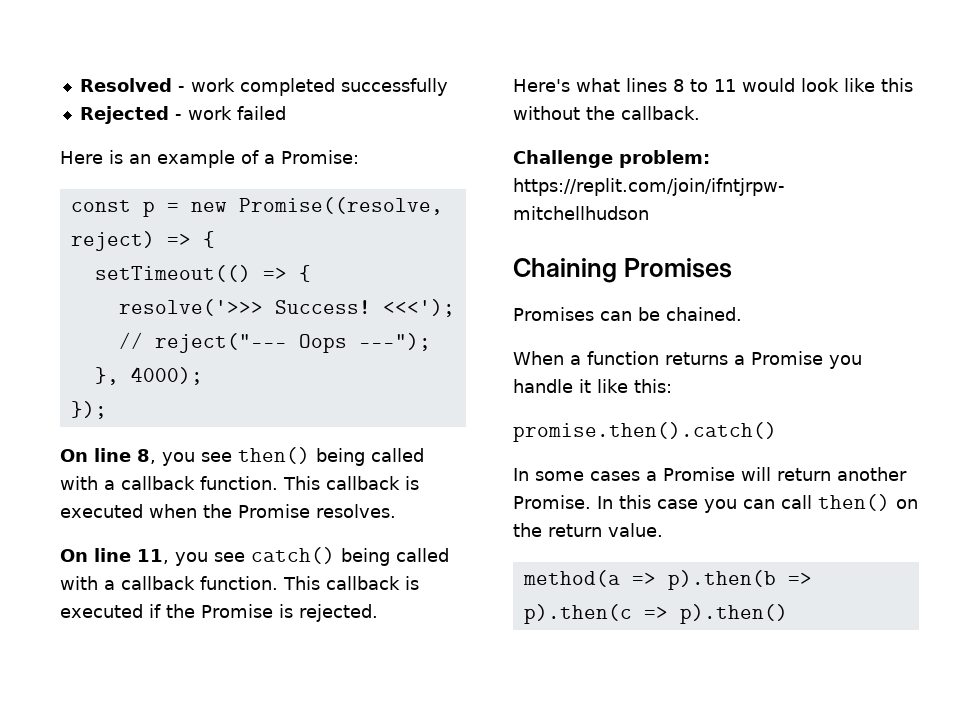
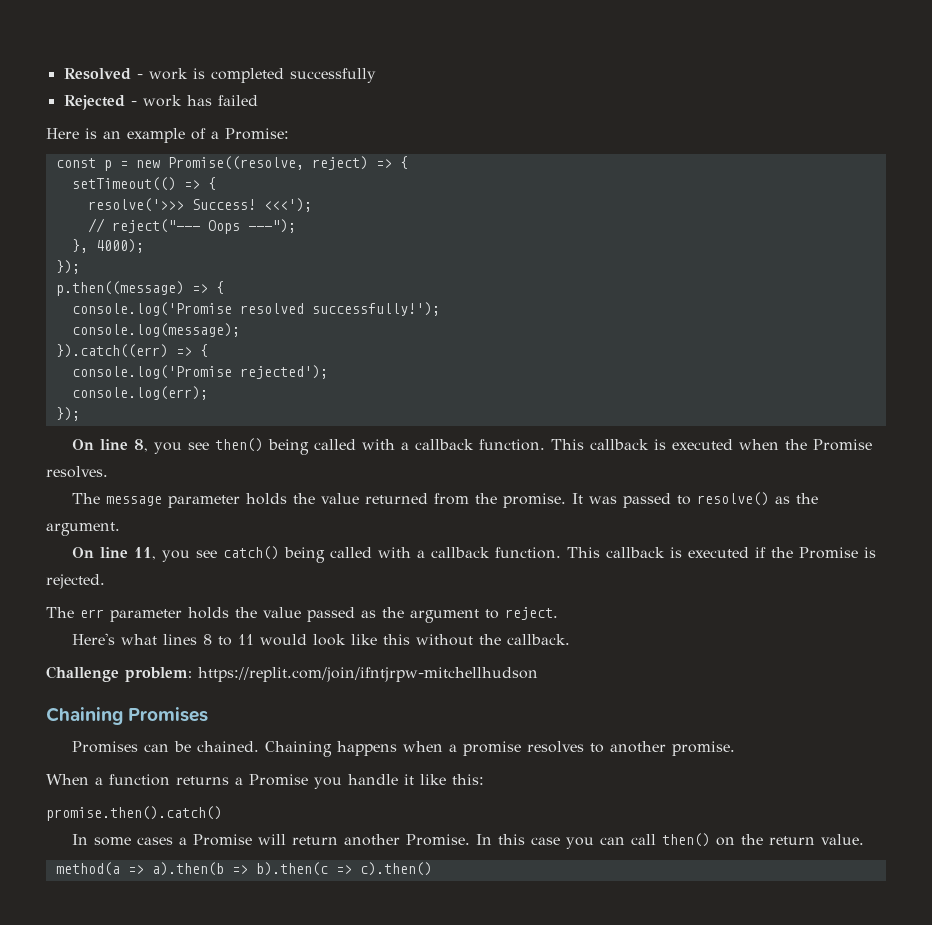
(235, 85) none -> [192,68,205,79] is
(232, 113) none -> [186,95,212,106] has
(107, 410) none -> [55,281,224,296] [71,302,440,316] [71,323,240,337] [55,344,208,358] [71,365,328,379] [71,386,208,400] [55,407,80,421] // p.then((message) => { // console.log('Promise resolved successfully!'); // console.log(message); // }).catch((err) => { // console.log('Promise rejected'); // console.log(err); // });
(396, 511) none -> [72,492,819,508] [46,522,120,536] // The message parameter holds the value returned from the promise. It was passed to resolve() as the argument.
(378, 613) none -> [46,607,558,623] // The err parameter holds the value passed as the argument to reject.
(742, 314) none -> [265,741,736,757] Chaining happens when a promise resolves to another promise.
[667,570,812,590] [523,604,788,624] p).then(b => p).then(c => p).then() -> [151,862,432,876] a).then(b => b).then(c => c).then()

